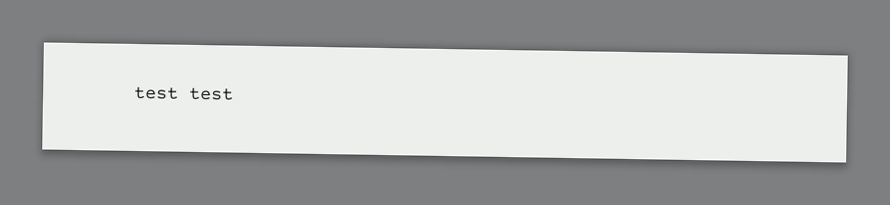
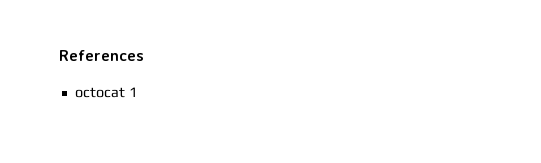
[134,86,234,101] test test -> [59,50,144,61] [74,87,137,98] References // octocat 1

